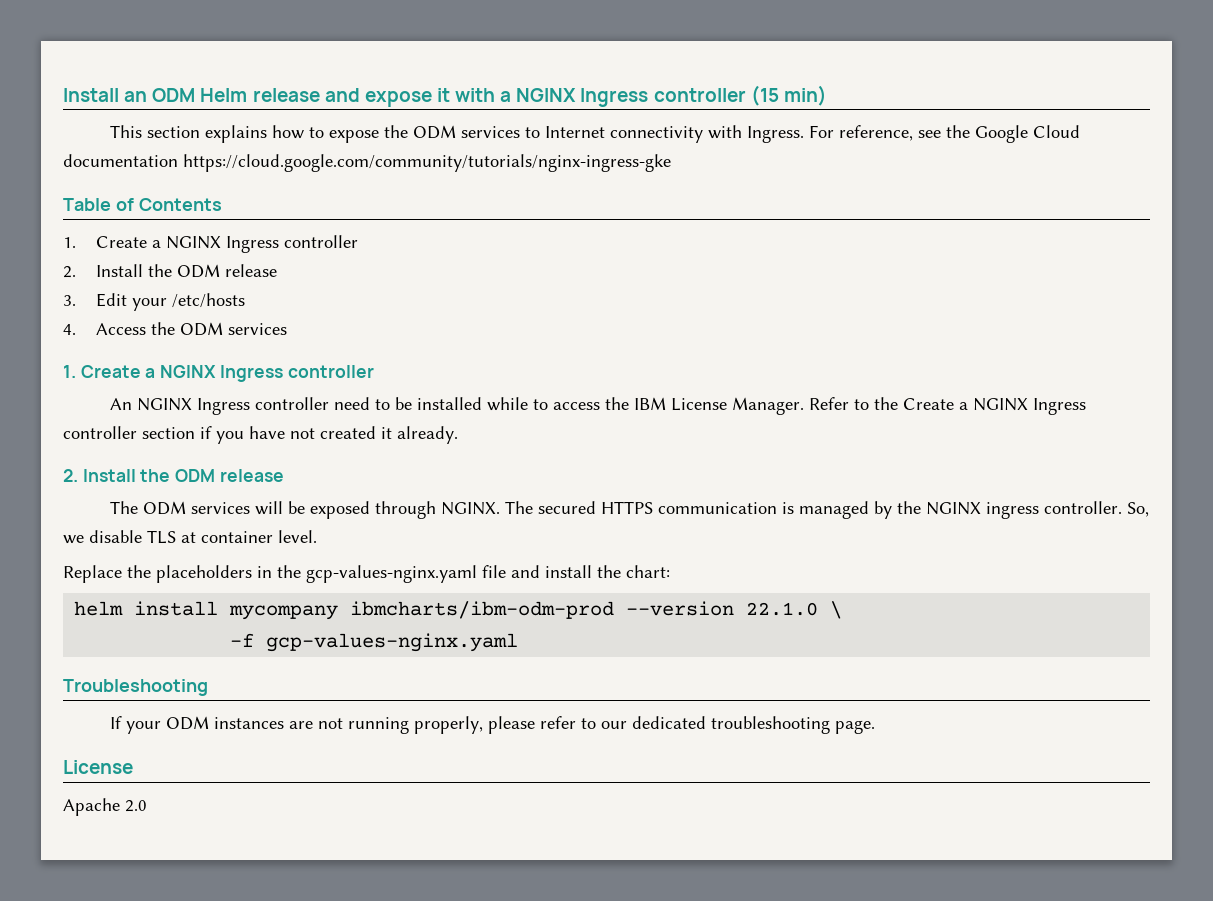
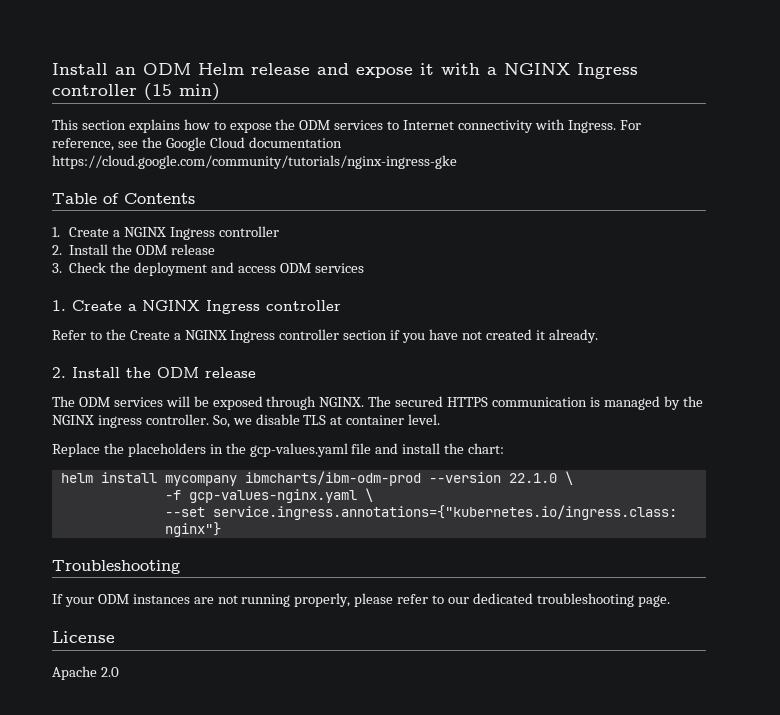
[95,293,245,311] [63,322,175,335] Edit your /etc/hosts // 4. Access the -> [69,262,276,276] Check the deployment and access
[110,397,805,415] An NGINX Ingress controller need to be installed while to access the IBM License Manager. -> (341, 305) none
[306,565,477,583] gcp-values-nginx.yaml -> [249,443,348,457] gcp-values.yaml
(519, 642) none -> [364,488,373,502] [164,505,677,520] [164,522,221,537] \ // --set service.ingress.annotations={"kubernetes.io/ingress.class: nginx"}

